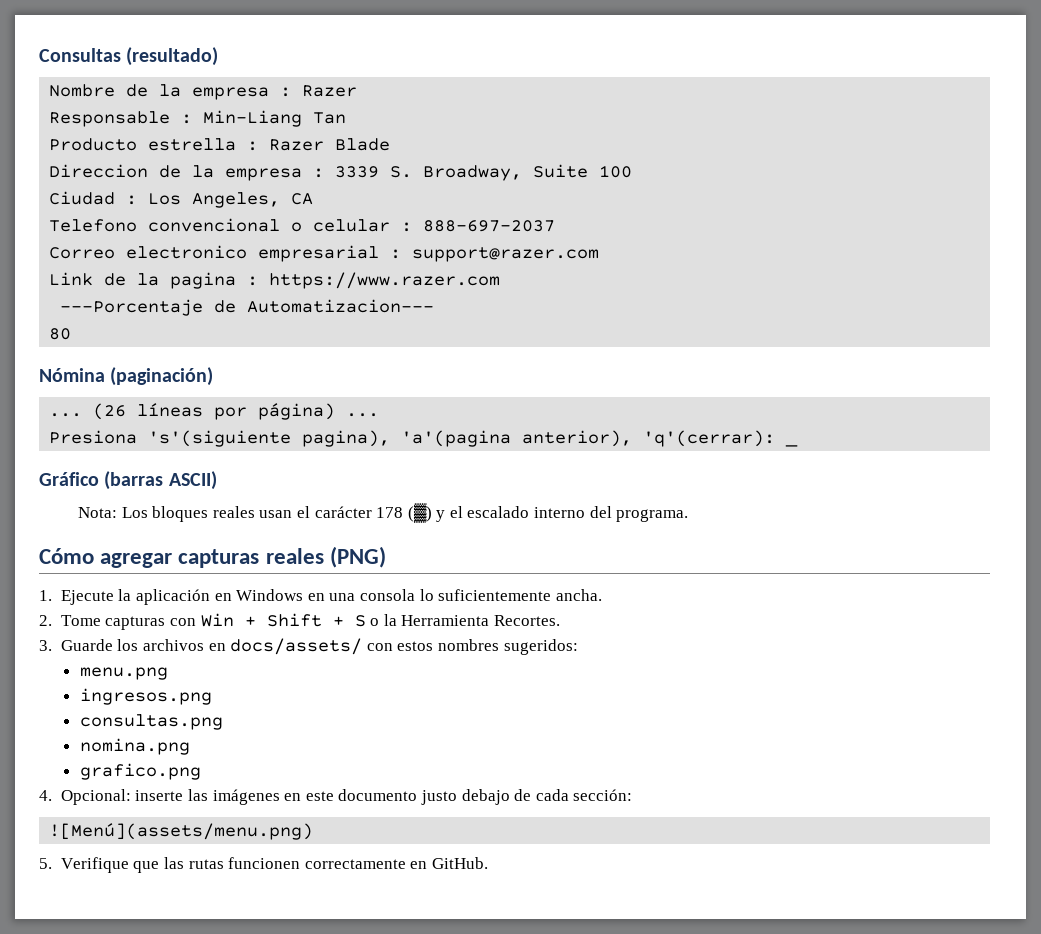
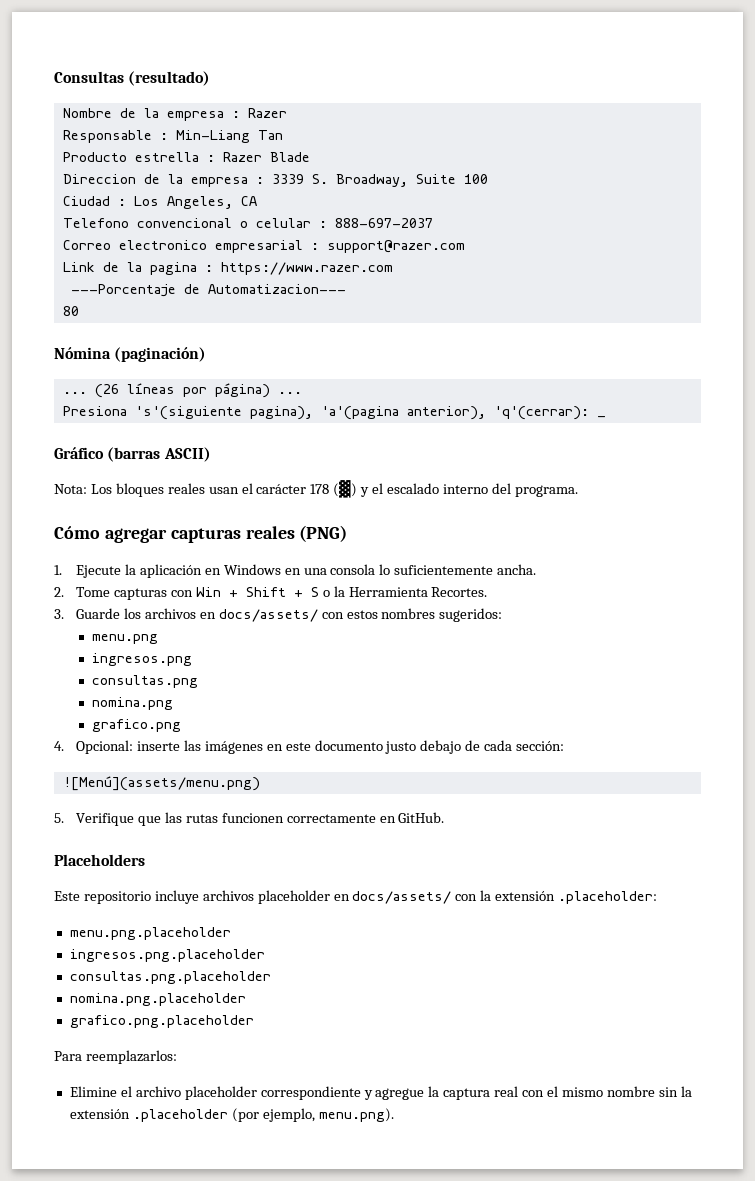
(489, 863) none -> [54,854,145,866] [54,890,658,904] [69,927,231,940] [69,949,265,962] [69,971,271,984] [69,993,246,1006] [69,1015,254,1028] [54,1050,177,1064] [69,1086,692,1100] [69,1108,394,1122] // Placeholders // Este repositorio incluye archivos placeholder en docs/assets/ con la extensión .placeholder: // menu.png.placeholder // ingresos.png.placeholder // consultas.png.placeholder // nomina.png.placeholder // grafico.png.placeholder // Para reemplazarlos: // Elimine el archivo placeholder correspondiente y agregue la captura real con el mismo nombre sin la extensión .placeholder (por ejemplo, menu.png).

